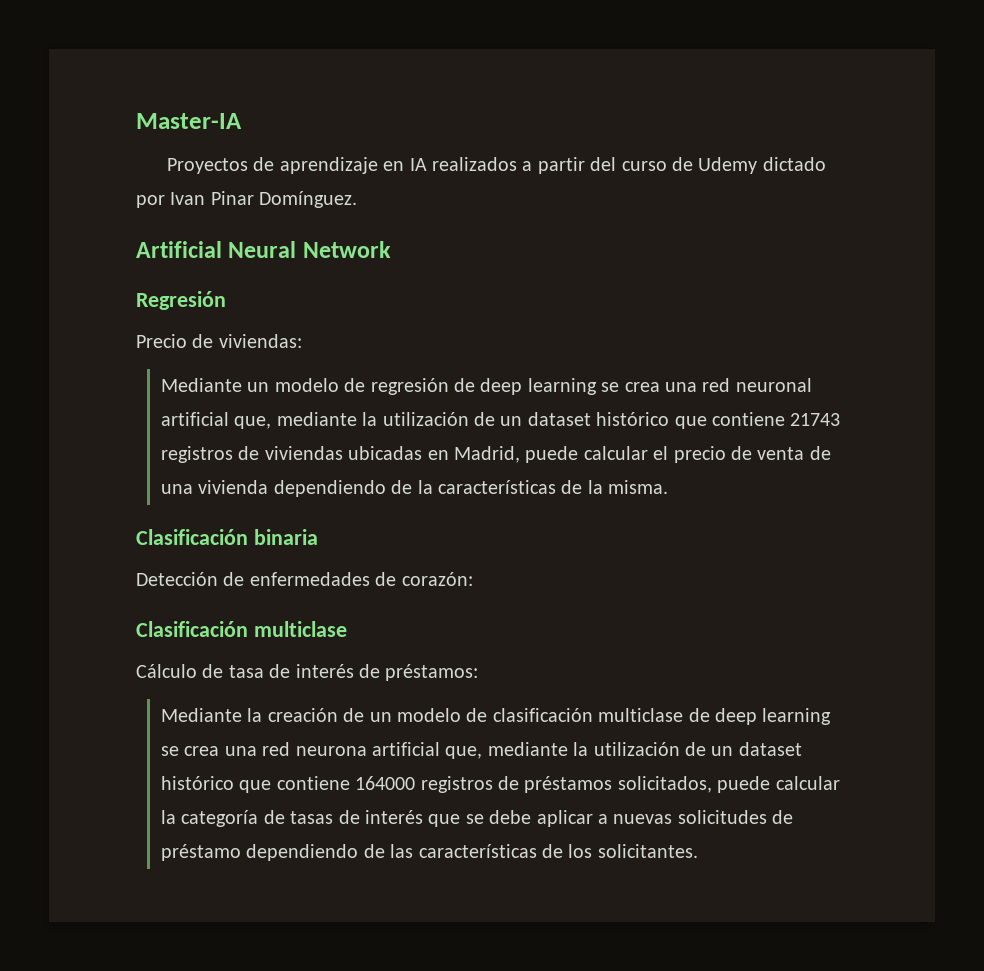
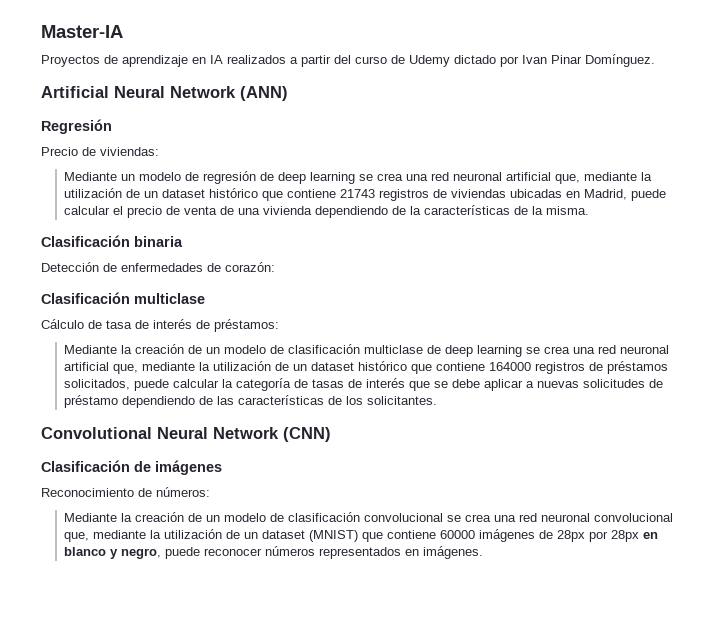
(391, 249) none -> [240,86,288,101] (ANN)
[295,746,367,756] neurona -> [619,345,669,354] neuronal
(698, 851) none -> [41,427,331,442] [41,460,222,475] [41,487,210,497] [63,512,673,522] [63,529,658,542] [63,546,483,559] // Convolutional Neural Network (CNN) // Clasificación de imágenes // Reconocimiento de números: // Mediante la creación de un modelo de clasificación convolucional se crea una red neuronal convolucional que, mediante la utilización de un dataset (MNIST) que contiene 60000 imágenes de 28px por 28px en blanco y negro, puede reconocer números representados en imágenes.

